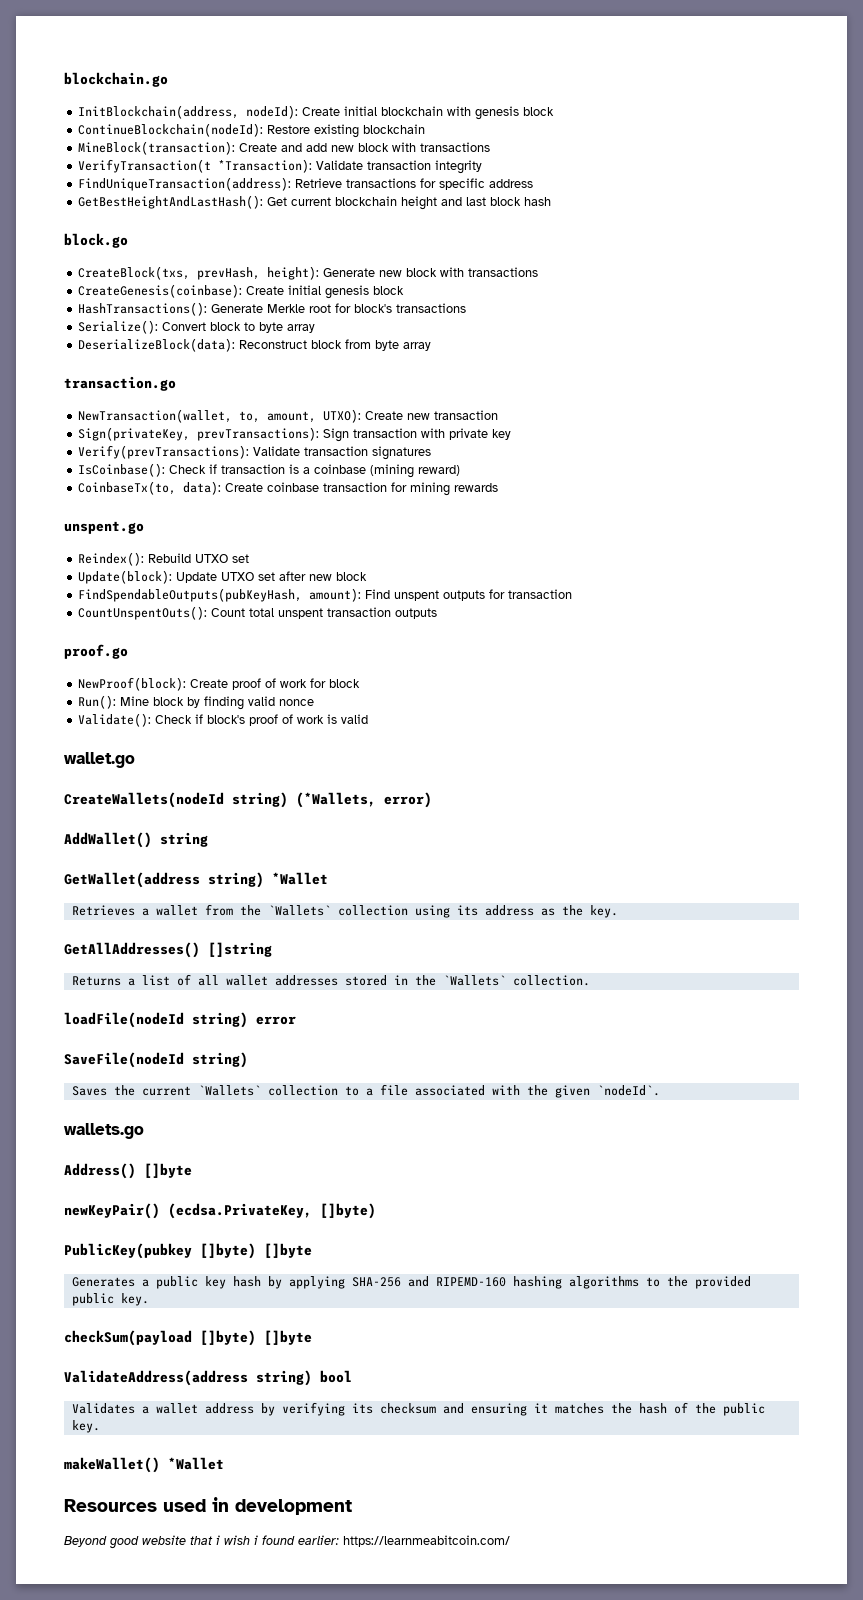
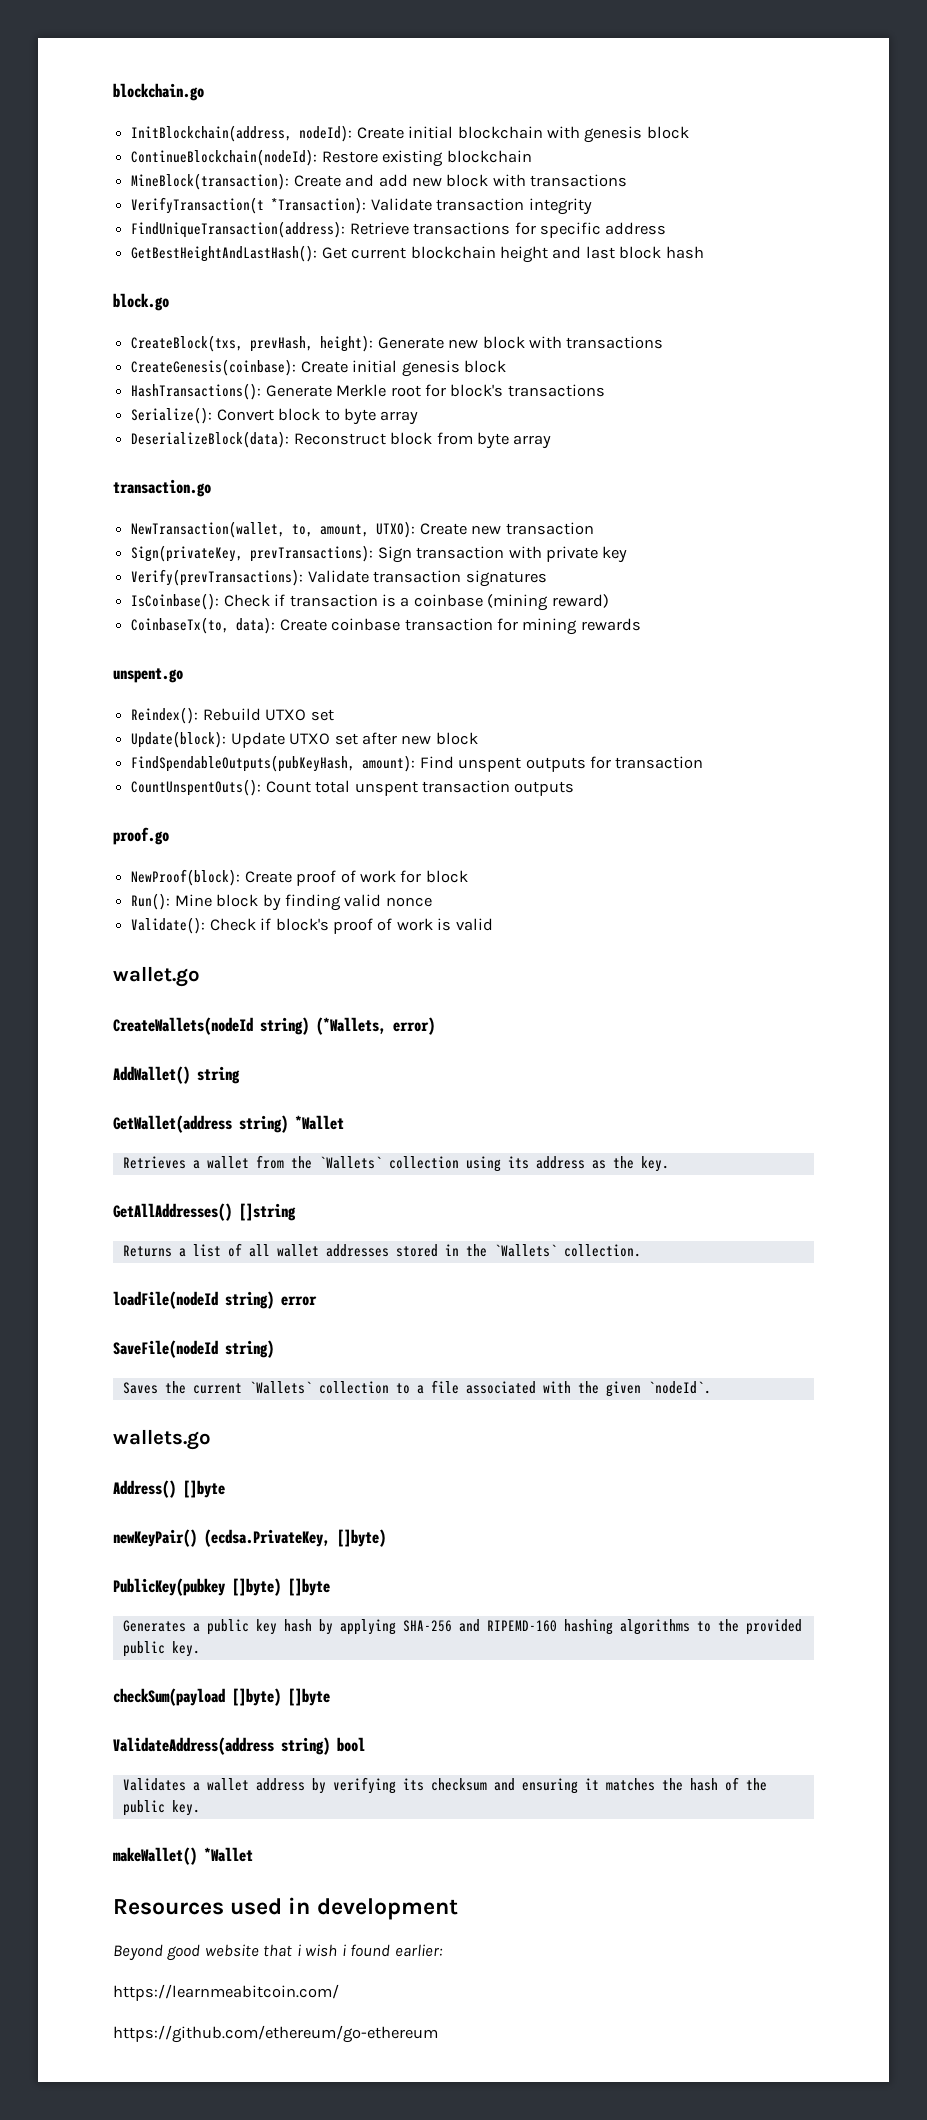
(339, 1540) none -> (443, 1950) //
(510, 1541) none -> [113,2025,438,2043] // https://github.com/ethereum/go-ethereum

